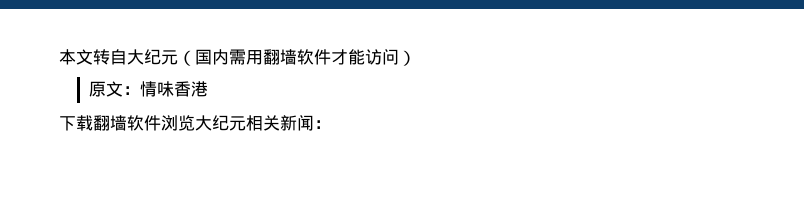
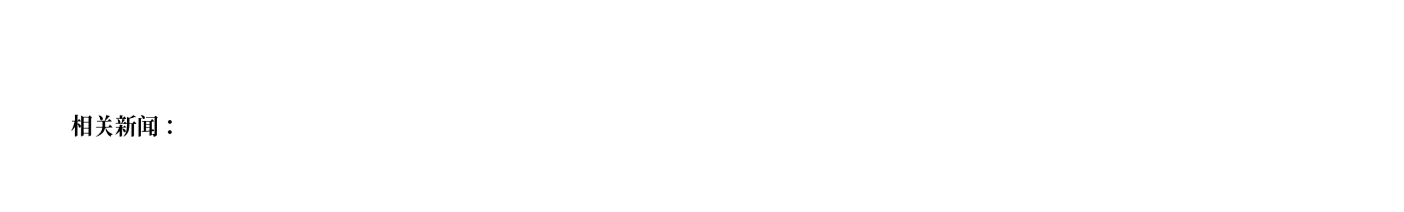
[59,49,416,66] [89,81,209,97] [59,115,246,131] 本文转自大纪元（国内需用翻墙软件才能访问） // 原文：情味香港 // 下载翻墙软件浏览大纪元 -> (70, 125) none

